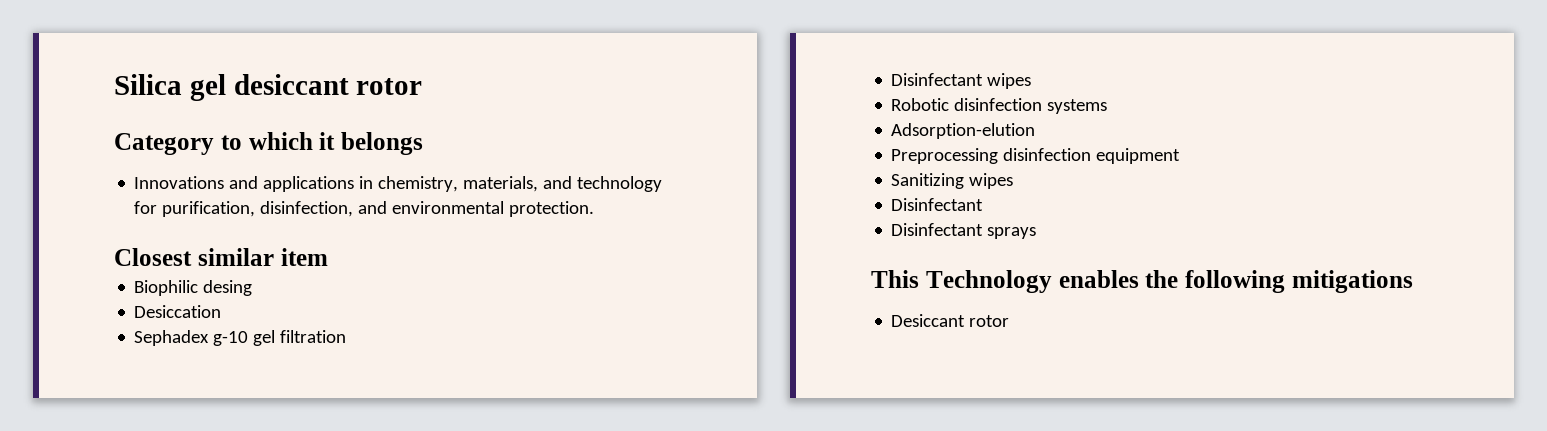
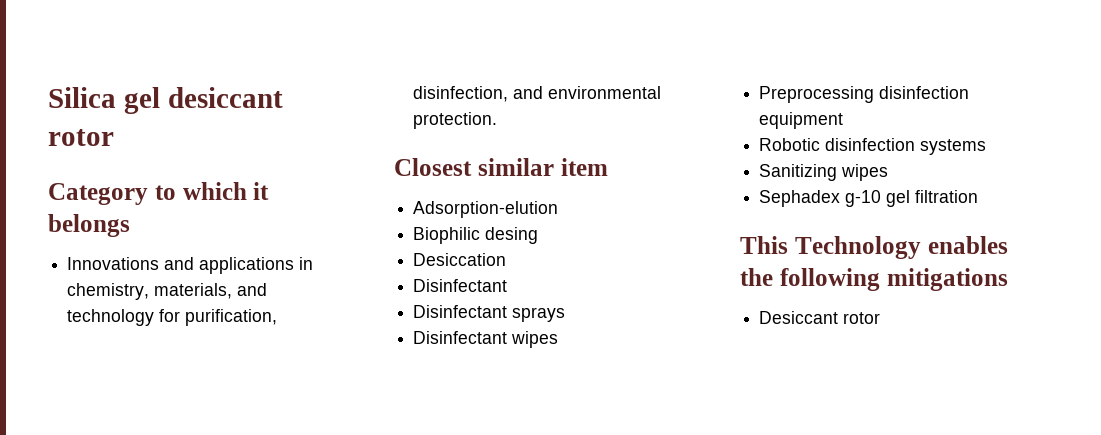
(328, 257) none -> [413,201,559,218] // Adsorption-elution
[134,330,347,346] Sephadex g-10 gel filtration -> [413,279,508,292] [413,305,566,322] Disinfectant // Disinfectant sprays
(1032, 81) none -> [759,86,970,103] [759,112,844,129] // Preprocessing disinfection equipment
[891,123,1036,139] [891,148,1181,164] [891,173,1014,189] [891,198,984,211] [891,223,1037,239] Adsorption-elution // Preprocessing disinfection equipment // Sanitizing wipes // Disinfectant // Disinfectant sprays -> [759,164,889,181] [759,190,979,207] Sanitizing wipes // Sephadex g-10 gel filtration

